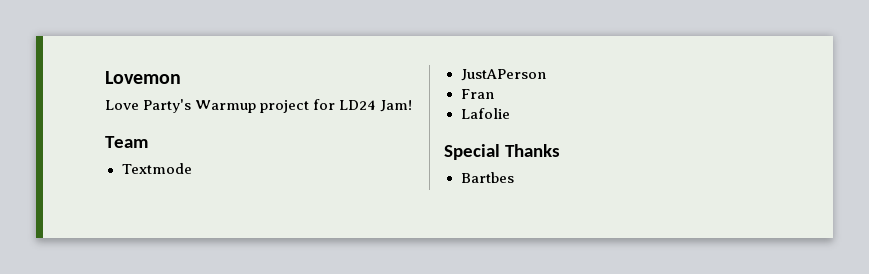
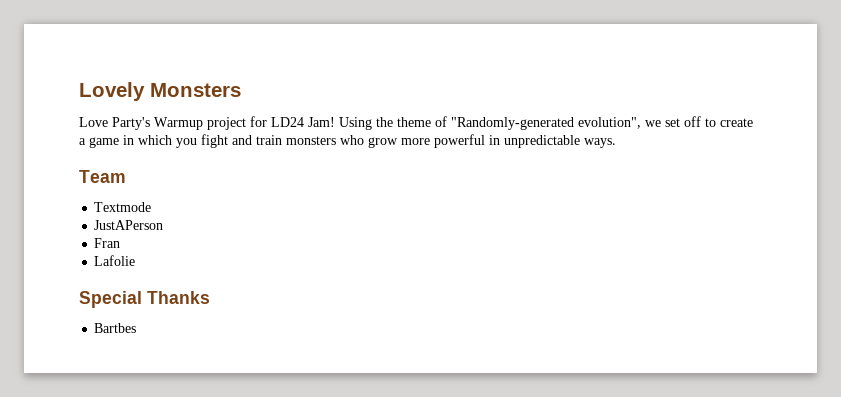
[105,71,181,84] Lovemon -> [79,82,241,101] Lovely Monsters
(413, 106) none -> [339,116,753,130] [79,134,616,148] Using the theme of "Randomly-generated evolution", we set off to create a game in which you fight and train monsters who grow more powerful in unpredictable ways.

